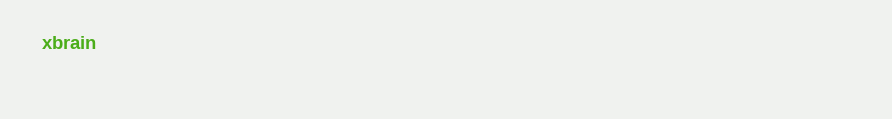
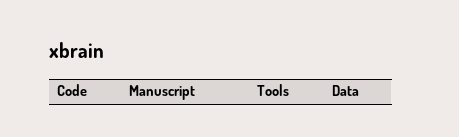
(96, 42) none -> [56,84,87,96] [128,85,195,100] [256,84,289,96] [331,85,359,96] // Code | Manuscript | Tools | Data

